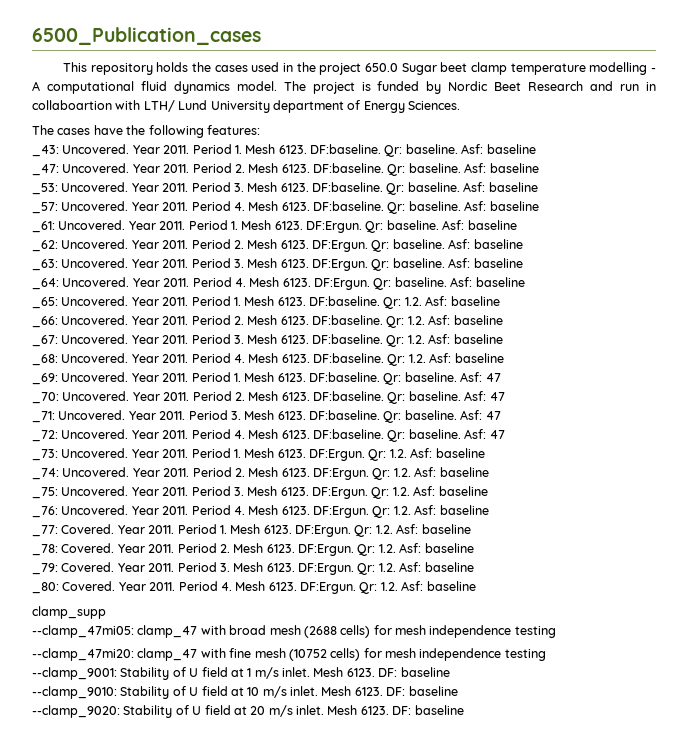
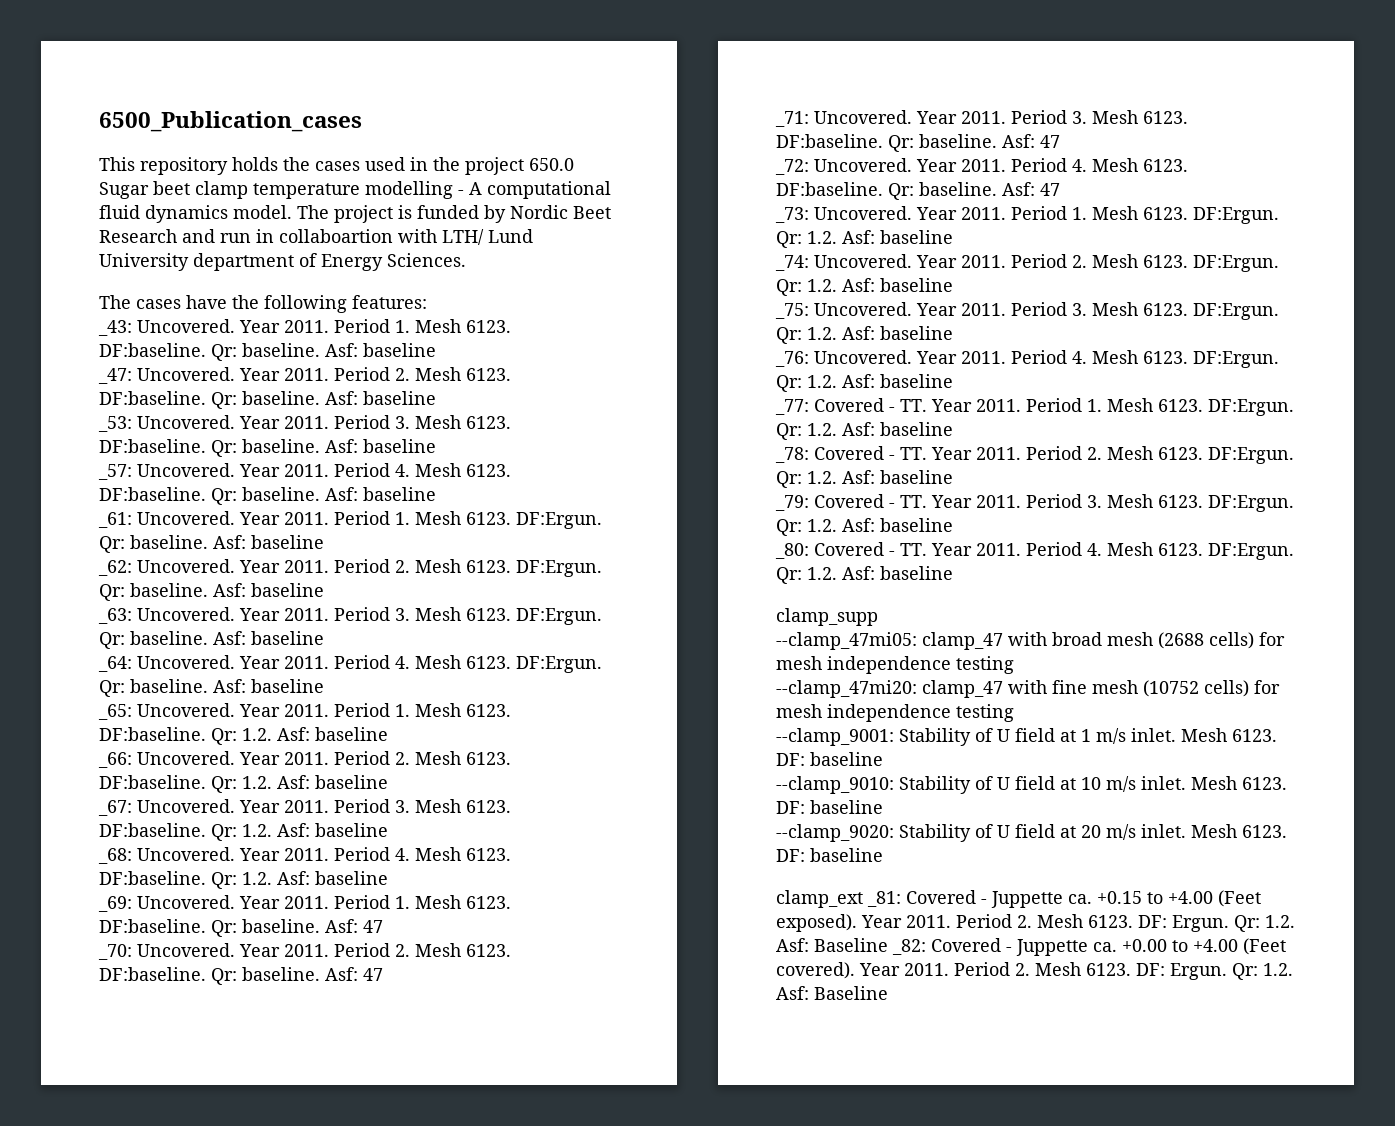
[61,524,115,534] Covered. -> [814,398,927,412] Covered - TT.
[61,543,115,553] Covered. -> [814,446,927,460] Covered - TT.
[61,562,115,572] Covered. -> [814,494,927,508] Covered - TT.
[62,581,116,591] Covered. -> [814,542,927,556] Covered - TT.
(464, 710) none -> [776,890,1261,908] [776,914,1295,932] [776,938,1286,956] [776,962,1293,980] [776,986,888,1000] // clamp_ext _81: Covered - Juppette ca. +0.15 to +4.00 (Feet exposed). Year 2011. Period 2. Mesh 6123. DF: Ergun. Qr: 1.2. Asf: Baseline _82: Covered - Juppette ca. +0.00 to +4.00 (Feet covered). Year 2011. Period 2. Mesh 6123. DF: Ergun. Qr: 1.2. Asf: Baseline

